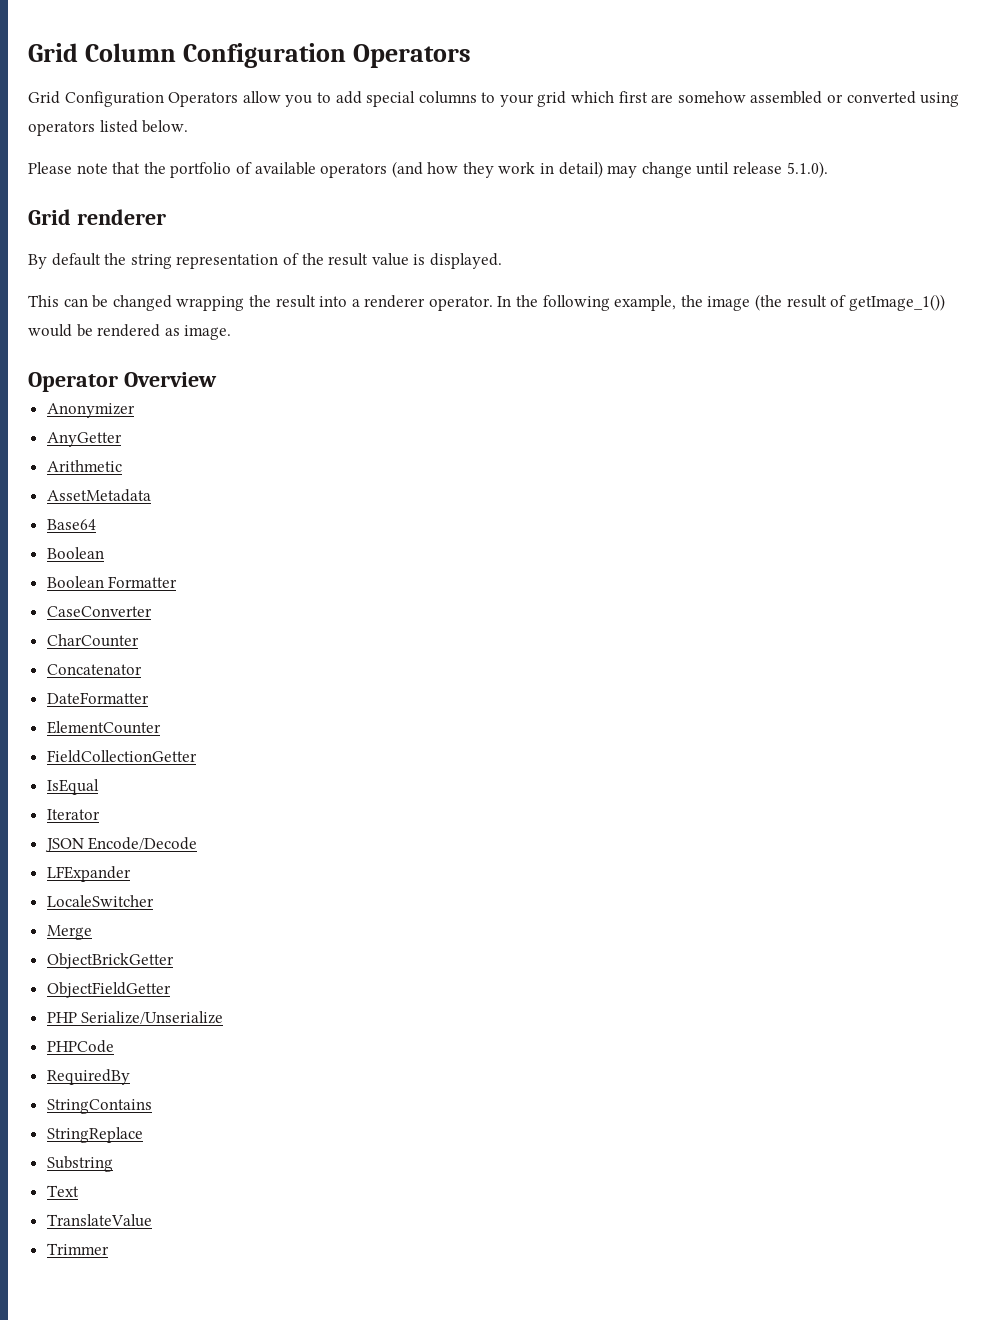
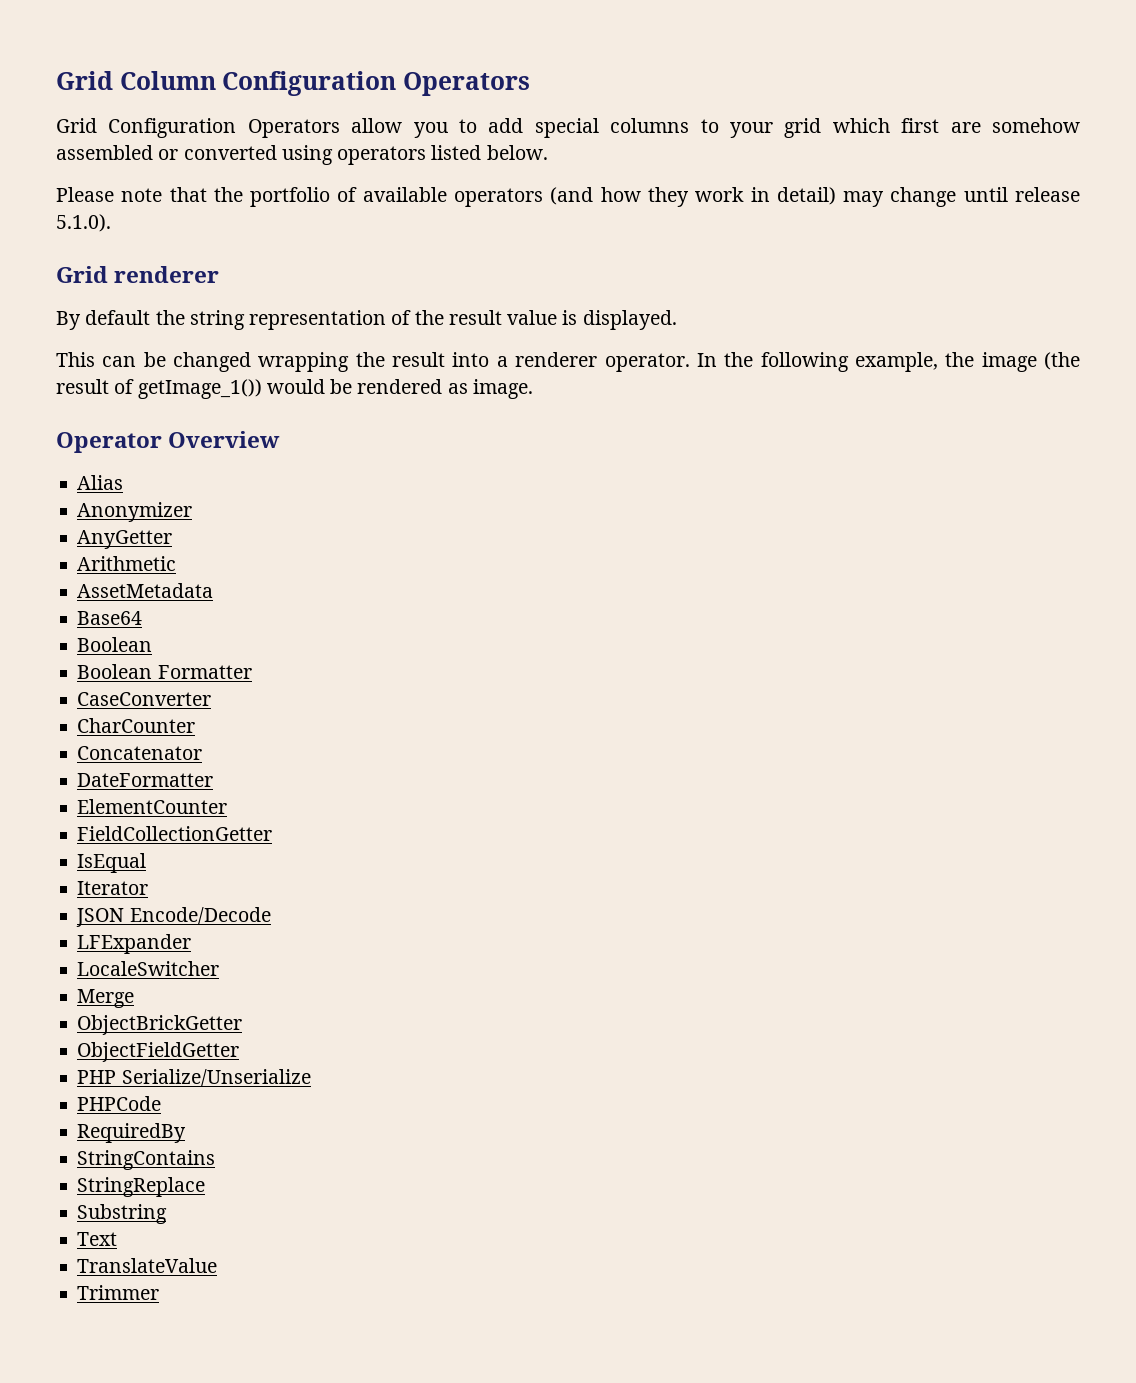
(217, 379) none -> [77,475,124,490] // Alias

